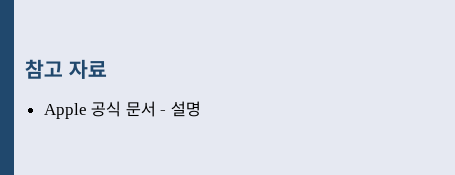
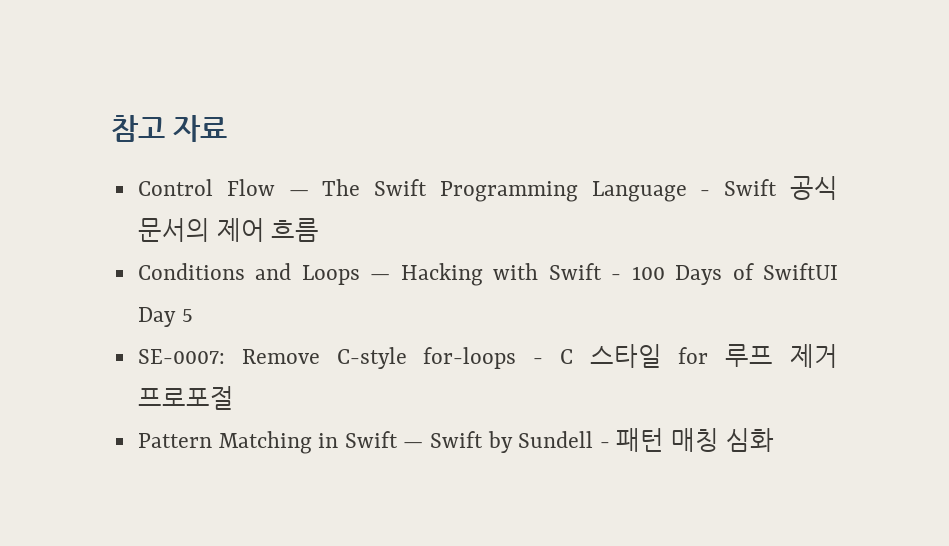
[43,101,202,119] Apple 공식 문서 - 설명 -> [137,176,838,202] [137,218,320,242] [137,263,838,286] [137,307,193,327] [137,344,838,369] [137,386,234,410] [137,428,774,454] Control Flow — The Swift Programming Language - Swift 공식 문서의 제어 흐름 // Conditions and Loops — Hacking with Swift - 100 Days of SwiftUI Day 5 // SE-0007: Remove C-style for-loops - C 스타일 for 루프 제거 프로포절 // Pattern Matching in Swift — Swift by Sundell - 패턴 매칭 심화

